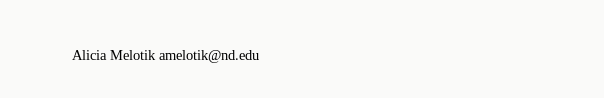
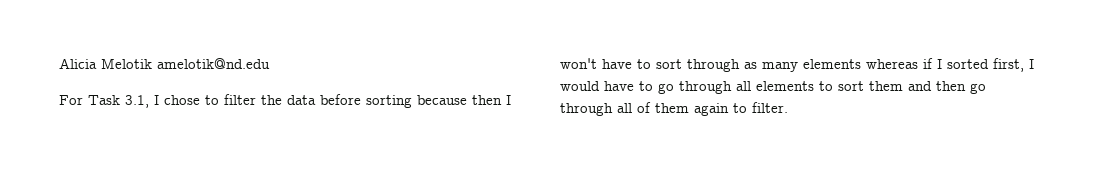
(259, 56) none -> [59,94,511,108] [560,58,1034,72] [560,81,986,94] [560,102,788,116] // For Task 3.1, I chose to filter the data before sorting because then I won't have to sort through as many elements whereas if I sorted first, I would have to go through all elements to sort them and then go through all of them again to filter.

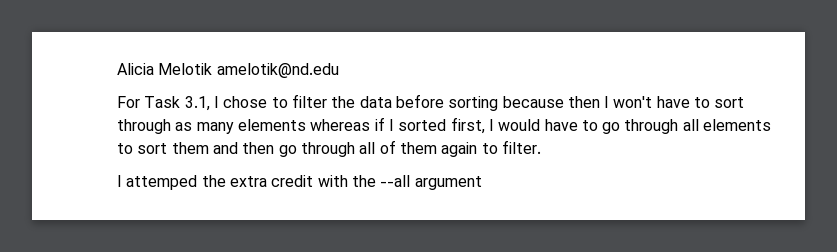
(788, 107) none -> [117,175,482,190] // I attemped the extra credit with the --all argument

